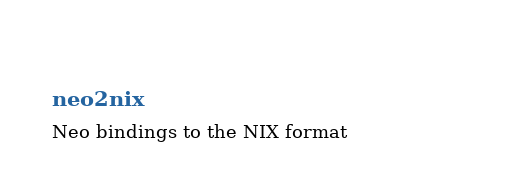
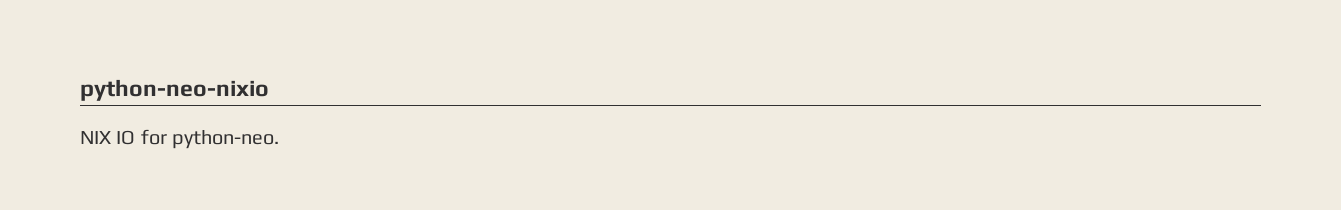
[52,91,145,106] [52,124,348,142] neo2nix // Neo bindings to the NIX format -> [80,79,269,101] [80,129,280,149] python-neo-nixio // NIX IO for python-neo.

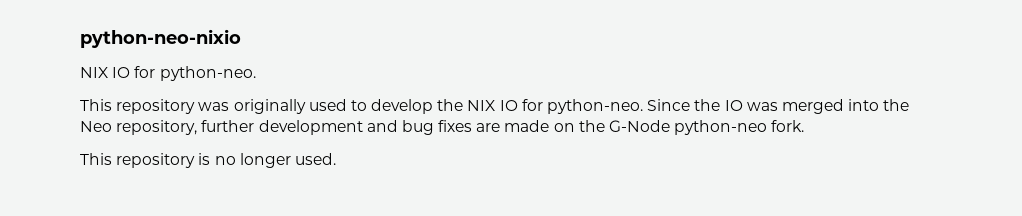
(280, 139) none -> [80,99,910,114] [80,120,805,135] [80,153,336,168] // This repository was originally used to develop the NIX IO for python-neo. Since the IO was merged into the Neo repository, further development and bug fixes are made on the G-Node python-neo fork. // This repository is no longer used.

